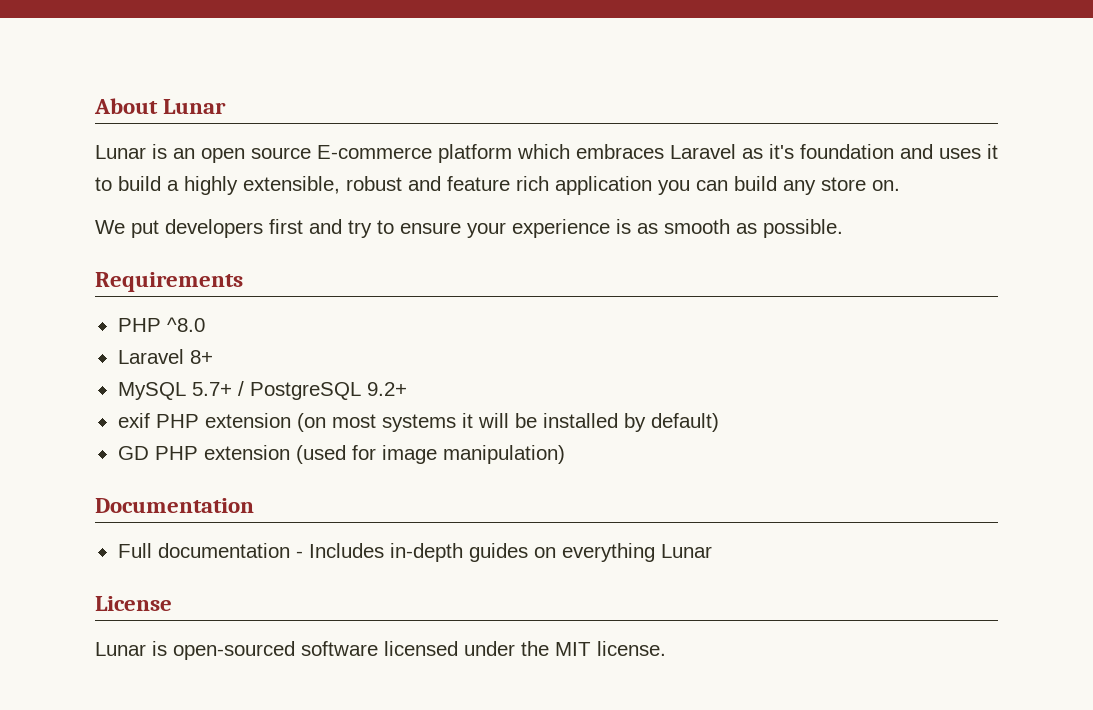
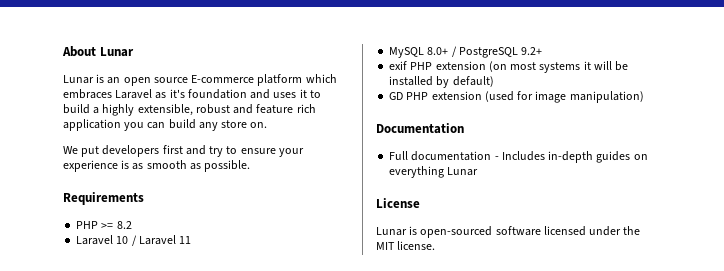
[166,317,205,332] [117,349,213,364] ^8.0 // Laravel 8+ -> [101,221,132,229] [76,235,192,246] >= 8.2 // Laravel 10 / Laravel 11
[191,382,232,396] 5.7+ -> [427,47,449,55] 8.0+

